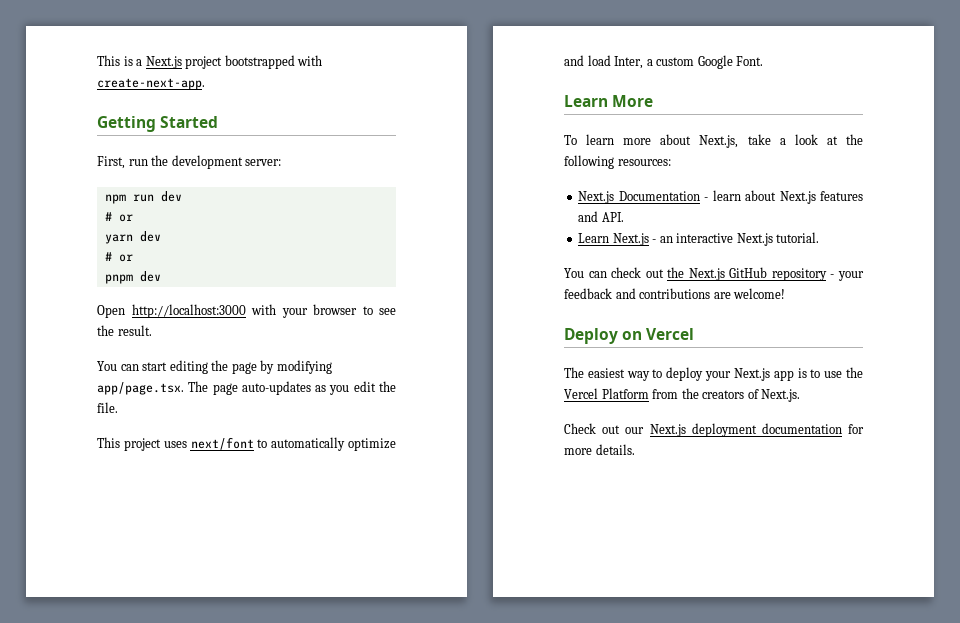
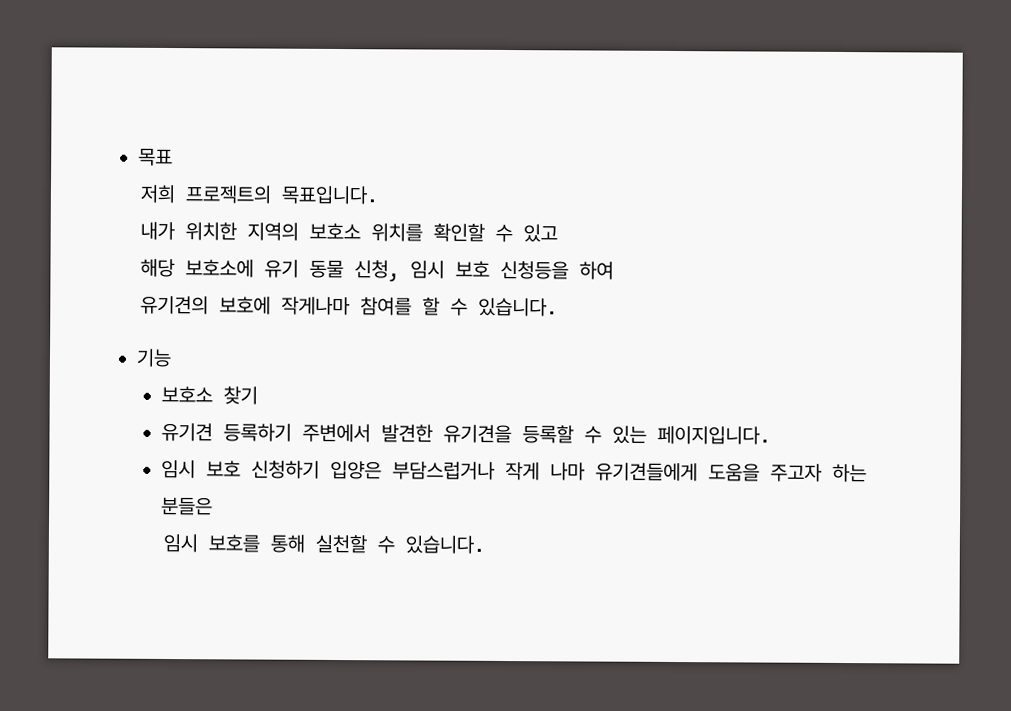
[97,55,323,69] [97,78,205,90] [97,116,219,132] [97,155,282,169] [104,191,182,204] [104,212,133,222] [104,231,161,244] [104,252,133,262] [104,271,161,284] [97,304,396,318] [97,325,152,336] [97,360,332,374] [97,381,396,395] [97,402,118,413] [97,437,396,451] [564,55,764,69] [564,95,654,107] [564,134,863,148] [564,155,671,169] [578,190,863,204] [578,211,624,222] [578,232,820,246] [564,267,864,281] [564,288,786,299] [564,328,695,344] [564,367,863,381] [564,388,801,402] [564,423,864,437] [564,444,635,455] This is a Next.js project bootstrapped with create-next-app. // Getting Started // First, run the development server: // npm run dev // # or // yarn dev // # or // pnpm dev // Open http://localhost:3000 with your browser to see the result. // You can start editing the page by modifying app/page.tsx. The page auto-updates as you edit the file. // This project uses next/font to automatically optimize and load Inter, a custom Google Font. // Learn More // To learn more about Next.js, take a look at the following resources: // Next.js Documentation - learn about Next.js features and API. // Learn Next.js - an interactive Next.js tutorial. // You can check out the Next.js GitHub repository - your feedback and contributions are welcome! // Deploy on Vercel // The easiest way to deploy your Next.js app is to use the Vercel Platform from the creators of Next.js. // Check out our Next.js deployment documentation for more details. -> [138,147,173,167] [139,184,379,205] [139,221,558,243] [139,258,614,282] [139,295,558,317] [136,348,172,368] [160,385,258,405] [160,422,771,445] [160,459,867,483] [160,496,213,516] [162,533,485,554] 목표 // 저희 프로젝트의 목표입니다. // 내가 위치한 지역의 보호소 위치를 확인할 수 있고 // 해당 보호소에 유기 동물 신청, 임시 보호 신청등을 하여 // 유기견의 보호에 작게나마 참여를 할 수 있습니다. // 기능 // 보호소 찾기 // 유기견 등록하기 주변에서 발견한 유기견을 등록할 수 있는 페이지입니다. // 임시 보호 신청하기 입양은 부담스럽거나 작게 나마 유기견들에게 도움을 주고자 하는 분들은 // 임시 보호를 통해 실천할 수 있습니다.

